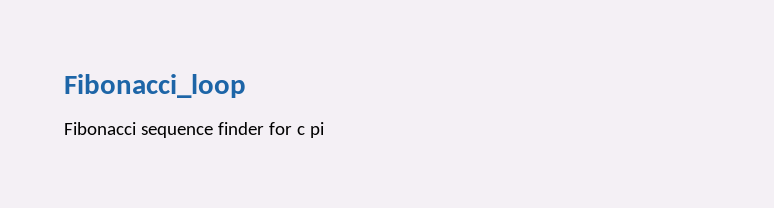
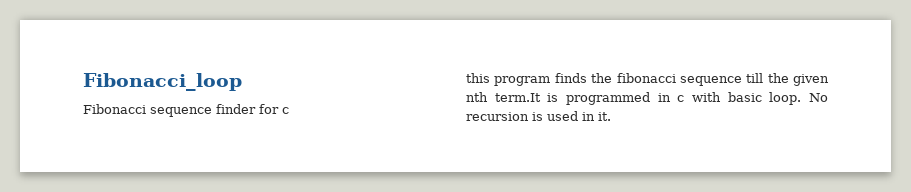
[309,122,324,138] pi -> [466,73,829,86] [466,92,828,105] [466,111,611,121] // this program finds the fibonacci sequence till the given nth term.It is programmed in c with basic loop. No recursion is used in it.

